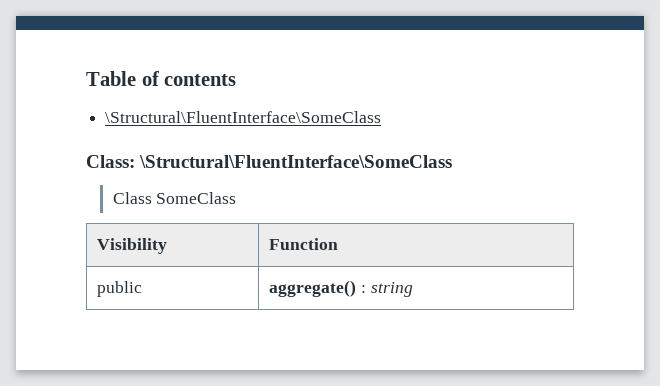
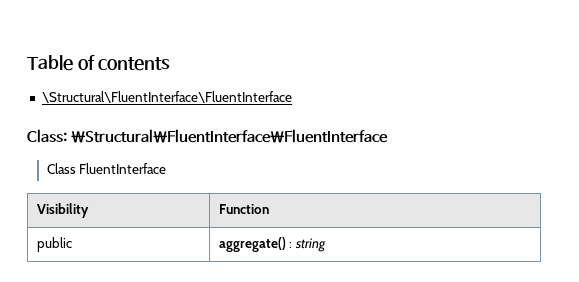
[105,111,382,123] \Structural\FluentInterface\SomeClass -> [41,91,292,103] \Structural\FluentInterface\FluentInterface
[139,155,453,168] \Structural\FluentInterface\SomeClass -> [71,129,389,143] \Structural\FluentInterface\FluentInterface
[156,192,237,204] SomeClass -> [79,163,167,174] FluentInterface

